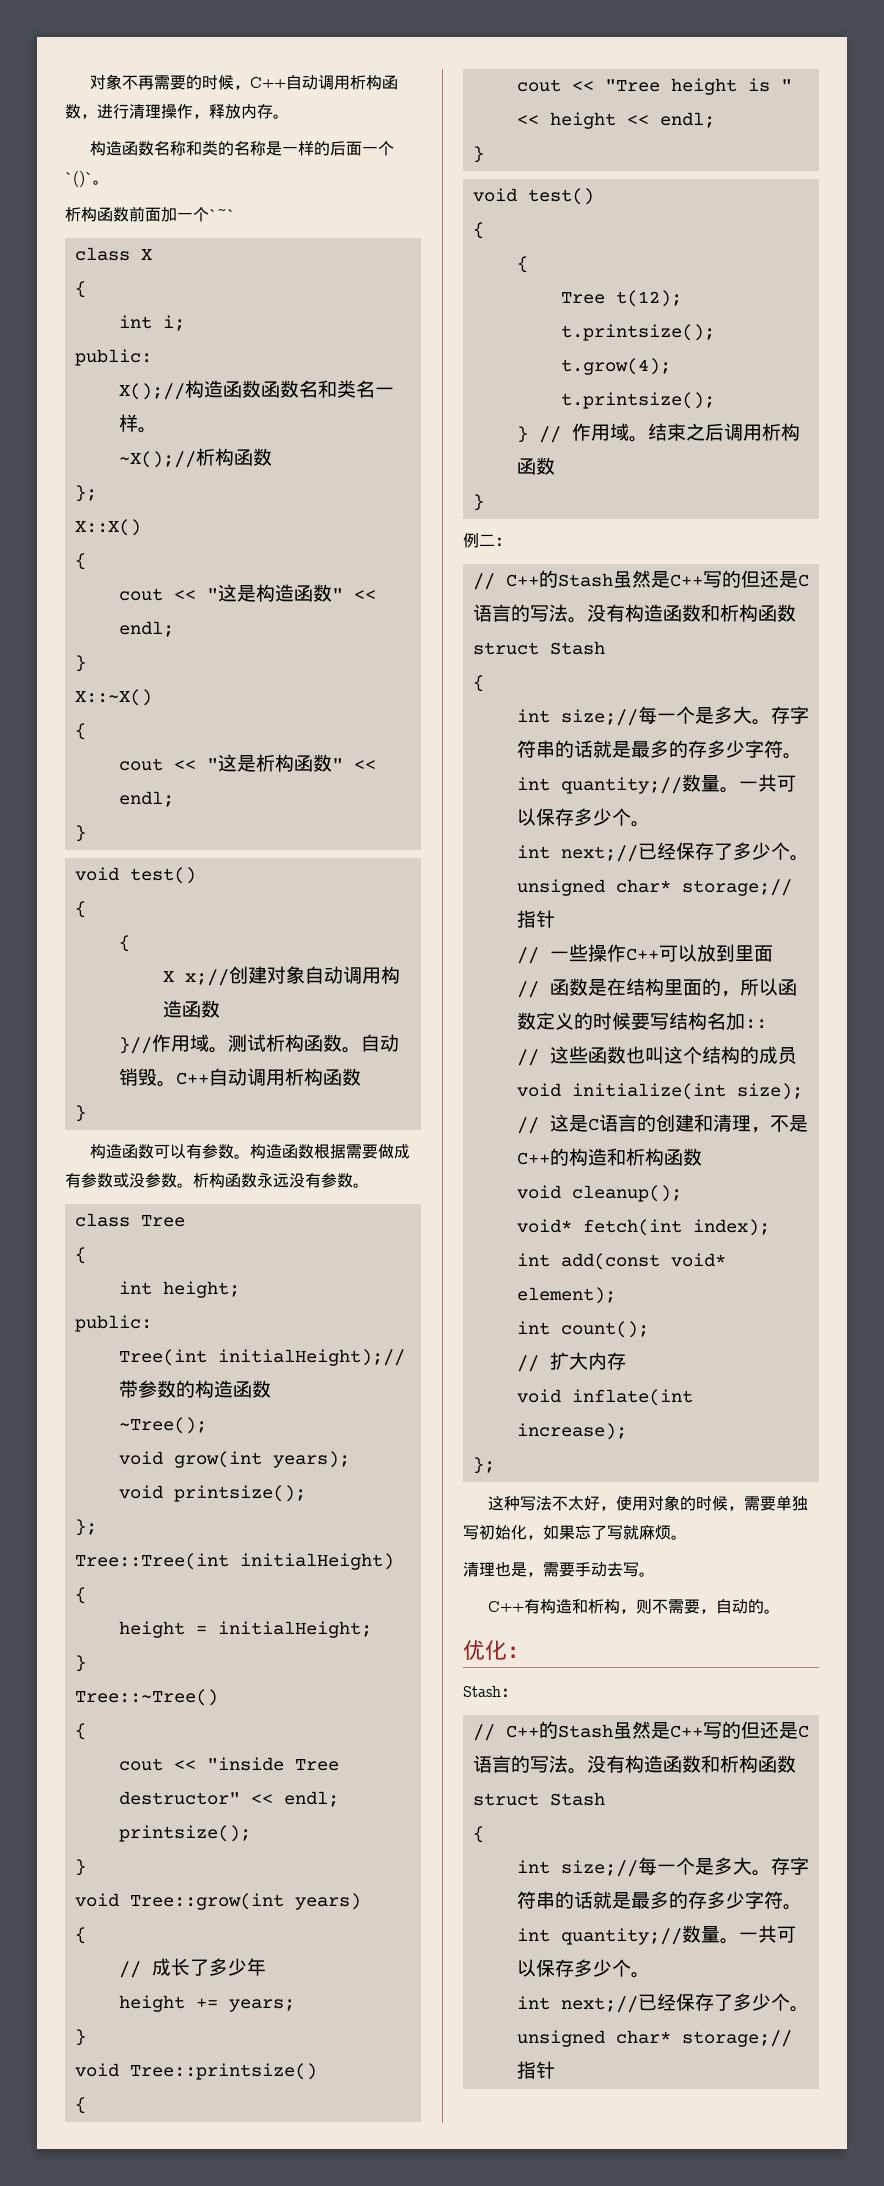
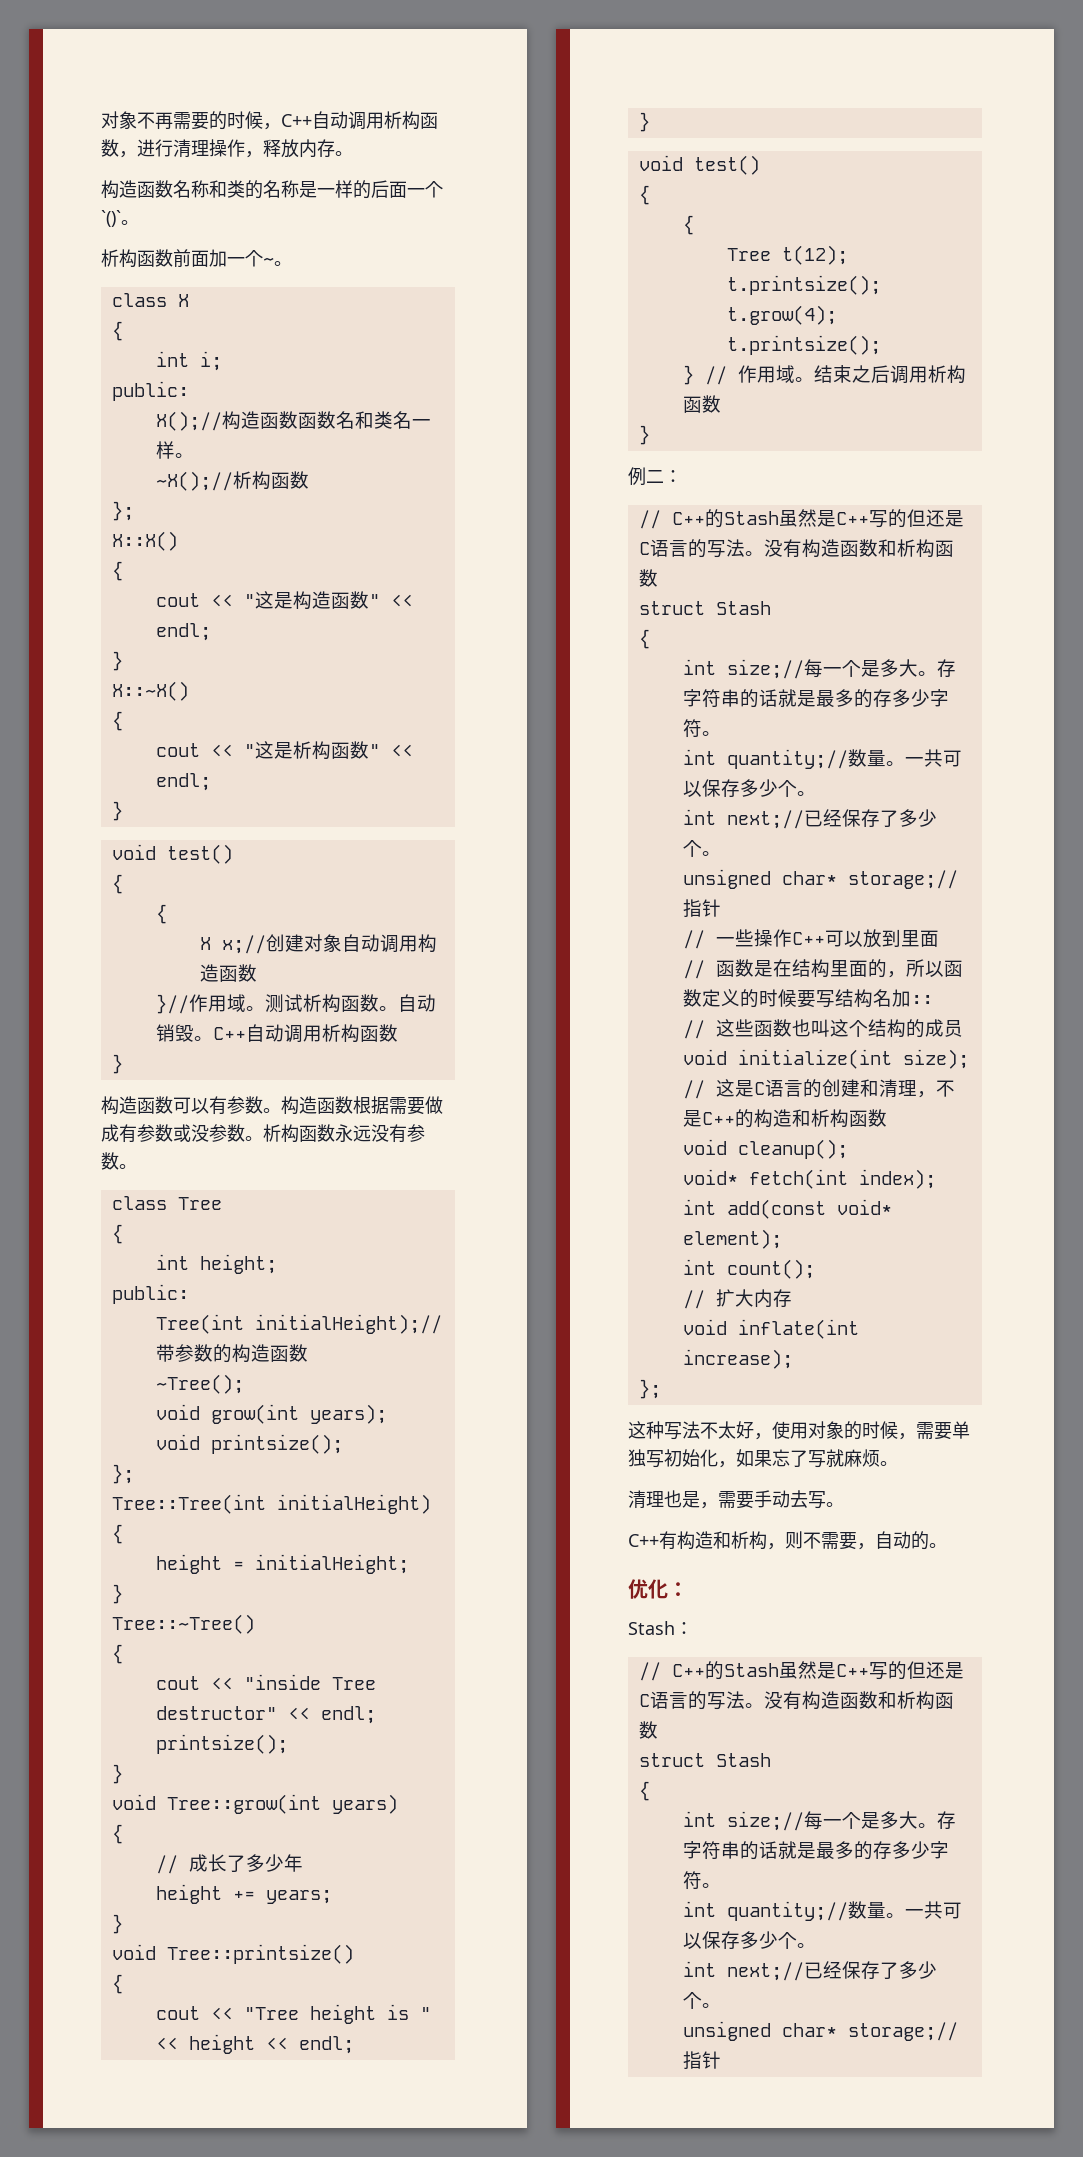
[209,208,235,220] `~` -> [263,257,292,266] ~。

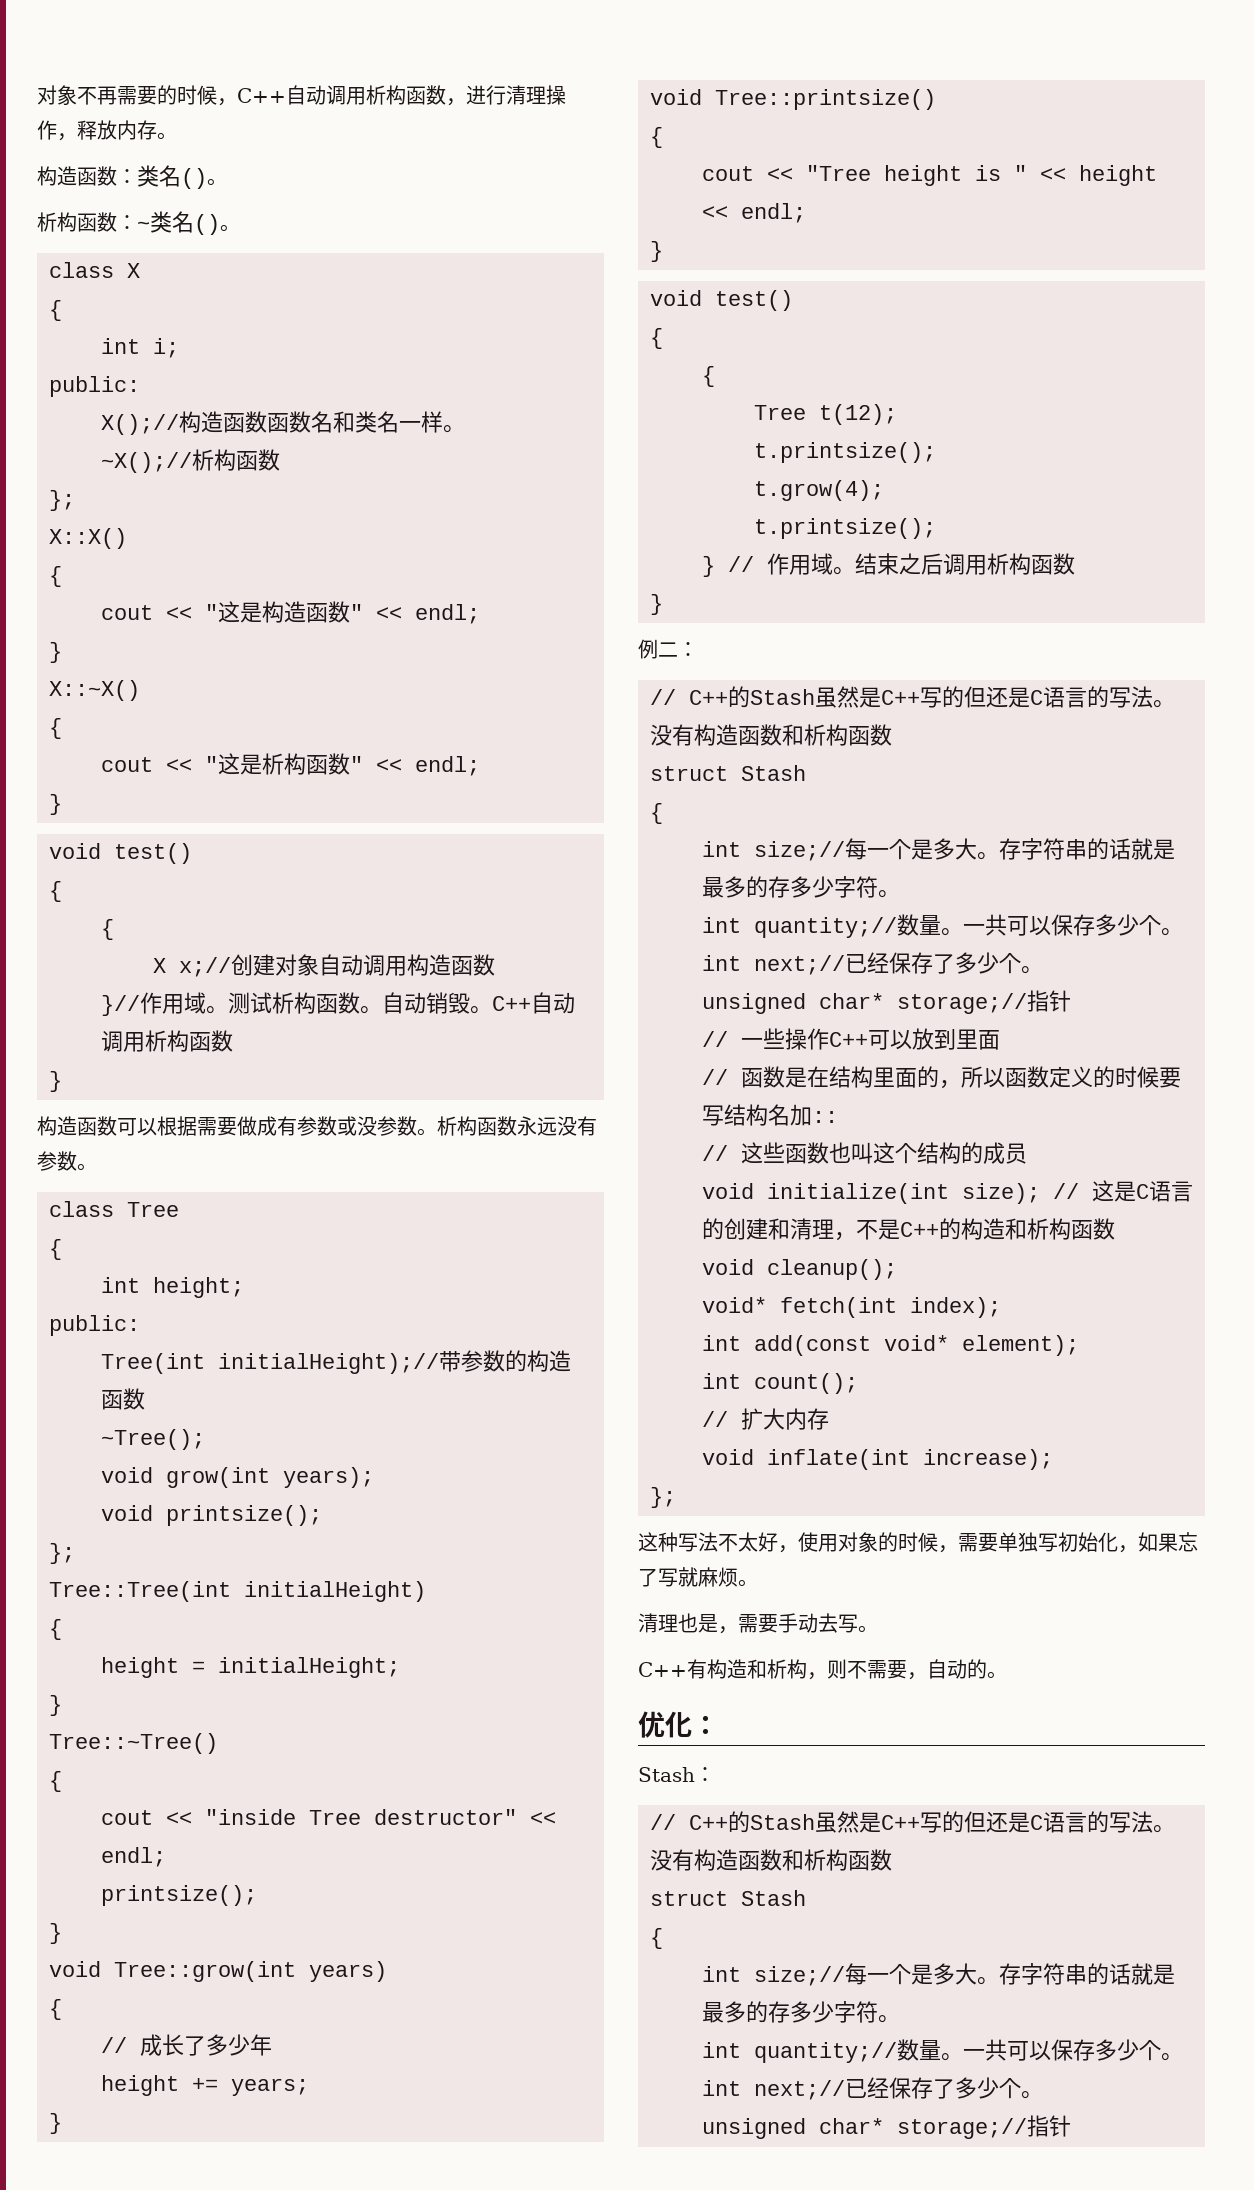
[173,180,443,199] [101,210,121,227] 名称和类的名称是一样的后面一个`()` -> [117,165,207,189] ：类名()
[173,249,274,267] 前面加一个~ -> [117,211,220,235] ：~类名()
[209,1096,353,1115] 有参数。构造函数 -> (157, 1127) none

